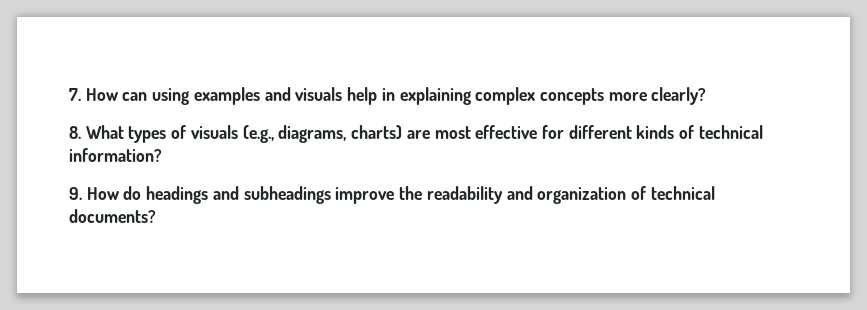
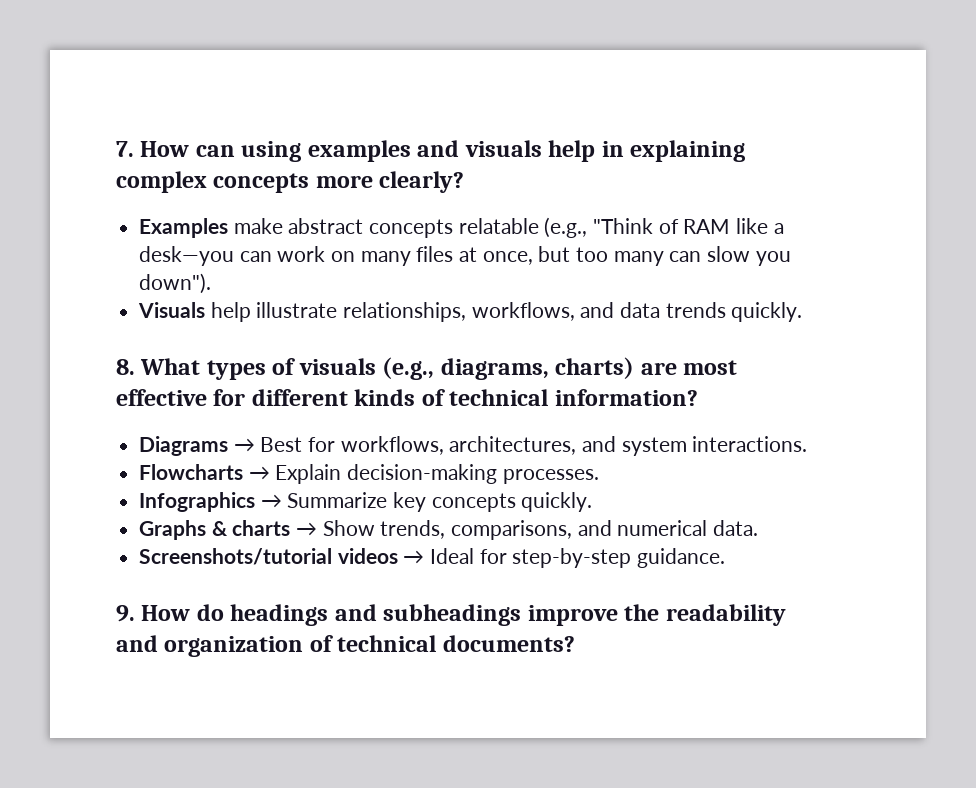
(707, 96) none -> [139,217,784,238] [139,246,791,266] [139,273,212,294] [138,302,803,322] // Examples make abstract concepts relatable (e.g., "Think of RAM like a desk—you can work on many files at once, but too many can slow you down"). // Visuals help illustrate relationships, workflows, and data trends quickly.
(162, 155) none -> [139,436,808,456] [139,464,599,484] [139,492,593,512] [139,520,759,540] [139,548,726,568] // Diagrams → Best for workflows, architectures, and system interactions. // Flowcharts → Explain decision-making processes. // Infographics → Summarize key concepts quickly. // Graphs & charts → Show trends, comparisons, and numerical data. // Screenshots/tutorial videos → Ideal for step-by-step guidance.

